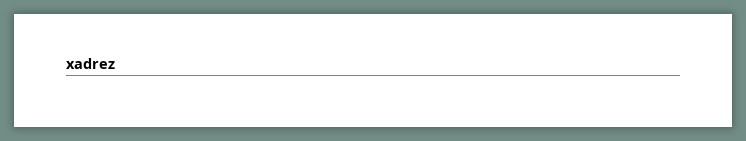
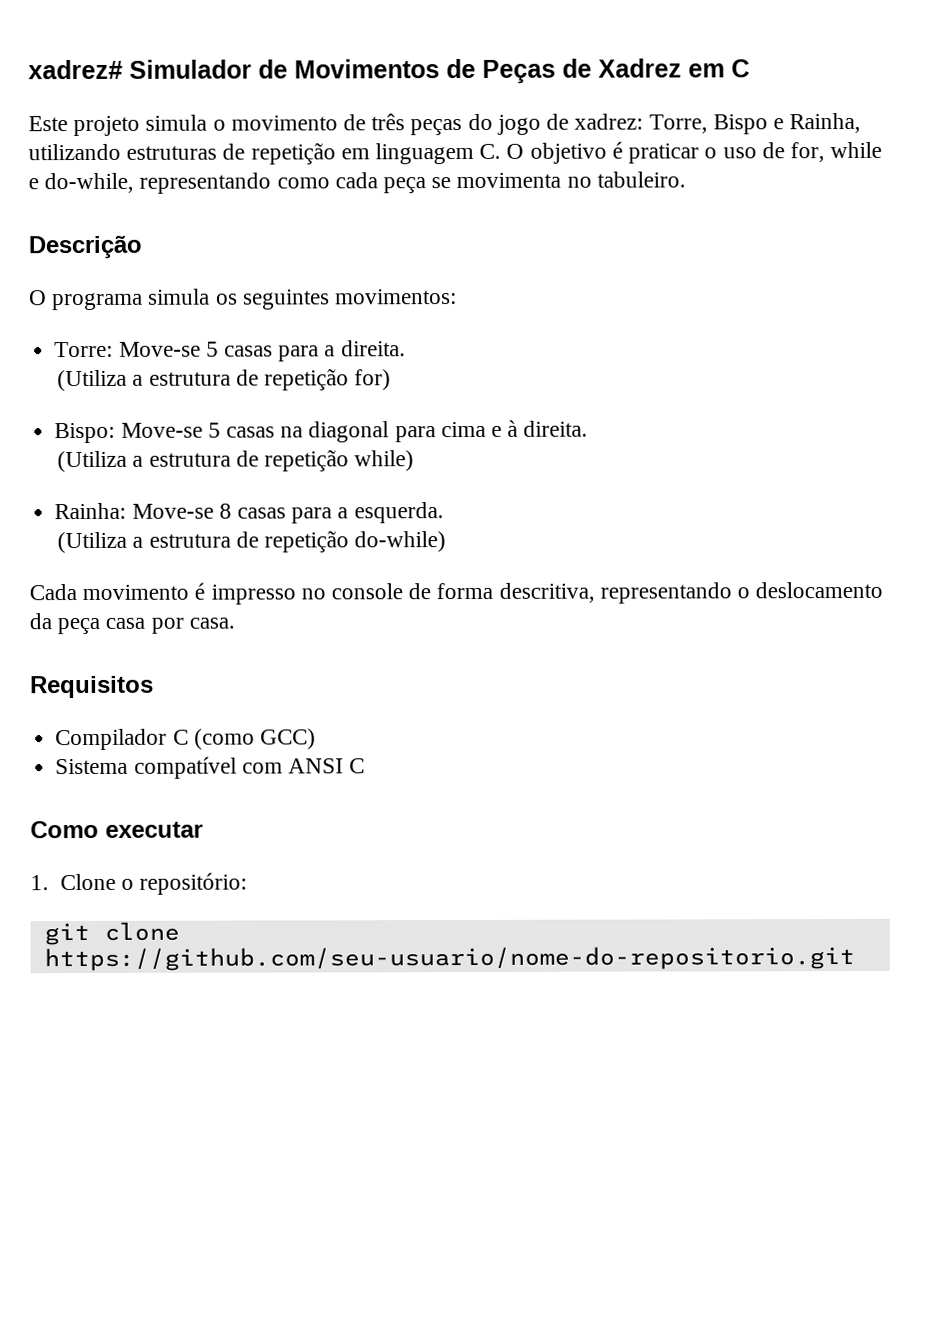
[66,58,115,69] xadrez -> [28,58,750,84] [28,112,862,137] [28,141,883,165] [28,171,686,194] [28,234,142,260] [29,288,458,311] [54,340,406,362] [57,368,392,392] [54,419,589,444] [57,449,415,473] [54,502,444,524] [57,530,447,554] [29,581,884,605] [29,613,235,635] [30,675,154,699] [55,728,316,751] [55,756,366,779] [30,820,203,839] [30,872,247,895] [43,921,180,946] [43,945,855,972] xadrez# Simulador de Movimentos de Peças de Xadrez em C // Este projeto simula o movimento de três peças do jogo de xadrez: Torre, Bispo e Rainha, utilizando estruturas de repetição em linguagem C. O objetivo é praticar o uso de for, while e do-while, representando como cada peça se movimenta no tabuleiro. // Descrição // O programa simula os seguintes movimentos: // Torre: Move-se 5 casas para a direita. // (Utiliza a estrutura de repetição for) // Bispo: Move-se 5 casas na diagonal para cima e à direita. // (Utiliza a estrutura de repetição while) // Rainha: Move-se 8 casas para a esquerda. // (Utiliza a estrutura de repetição do-while) // Cada movimento é impresso no console de forma descritiva, representando o deslocamento da peça casa por casa. // Requisitos // Compilador C (como GCC) // Sistema compatível com ANSI C // Como executar // 1. Clone o repositório: // git clone https://github.com/seu-usuario/nome-do-repositorio.git

